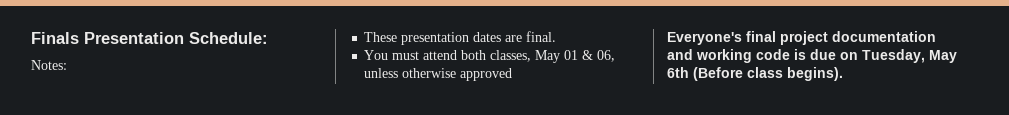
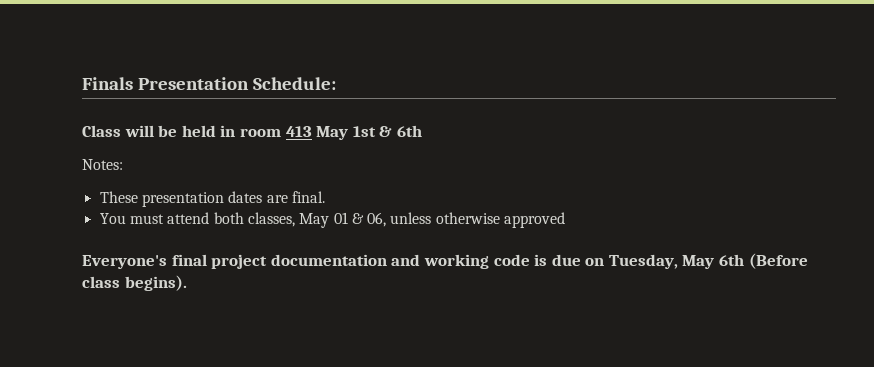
(268, 38) none -> [82,125,422,140] // Class will be held in room 413 May 1st & 6th

